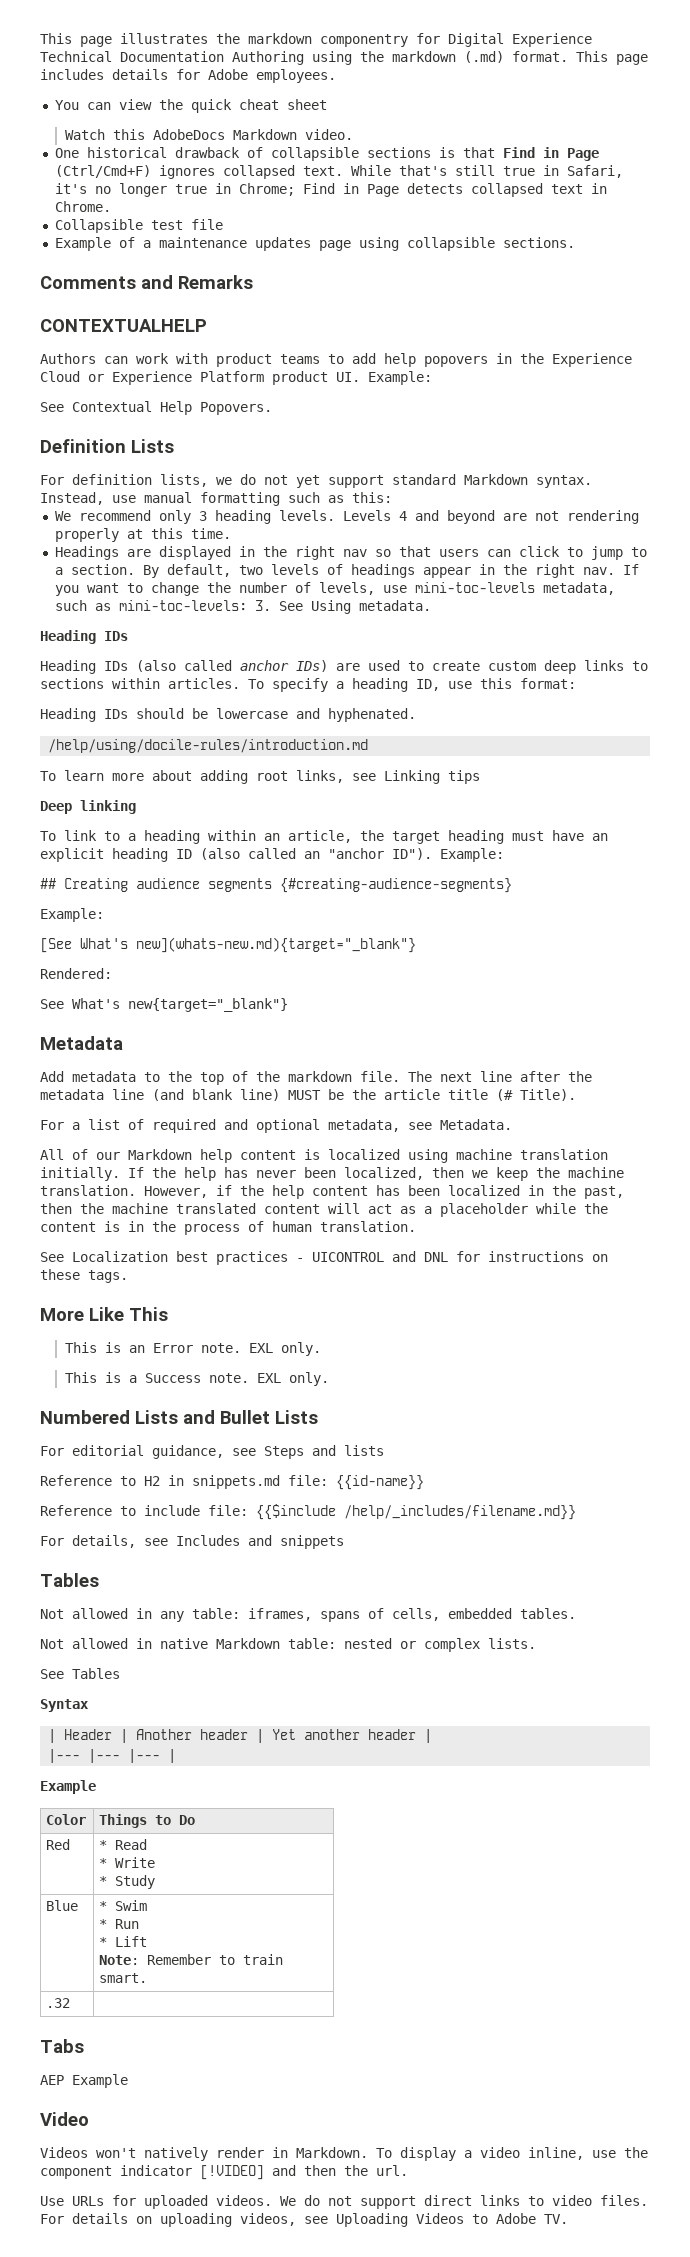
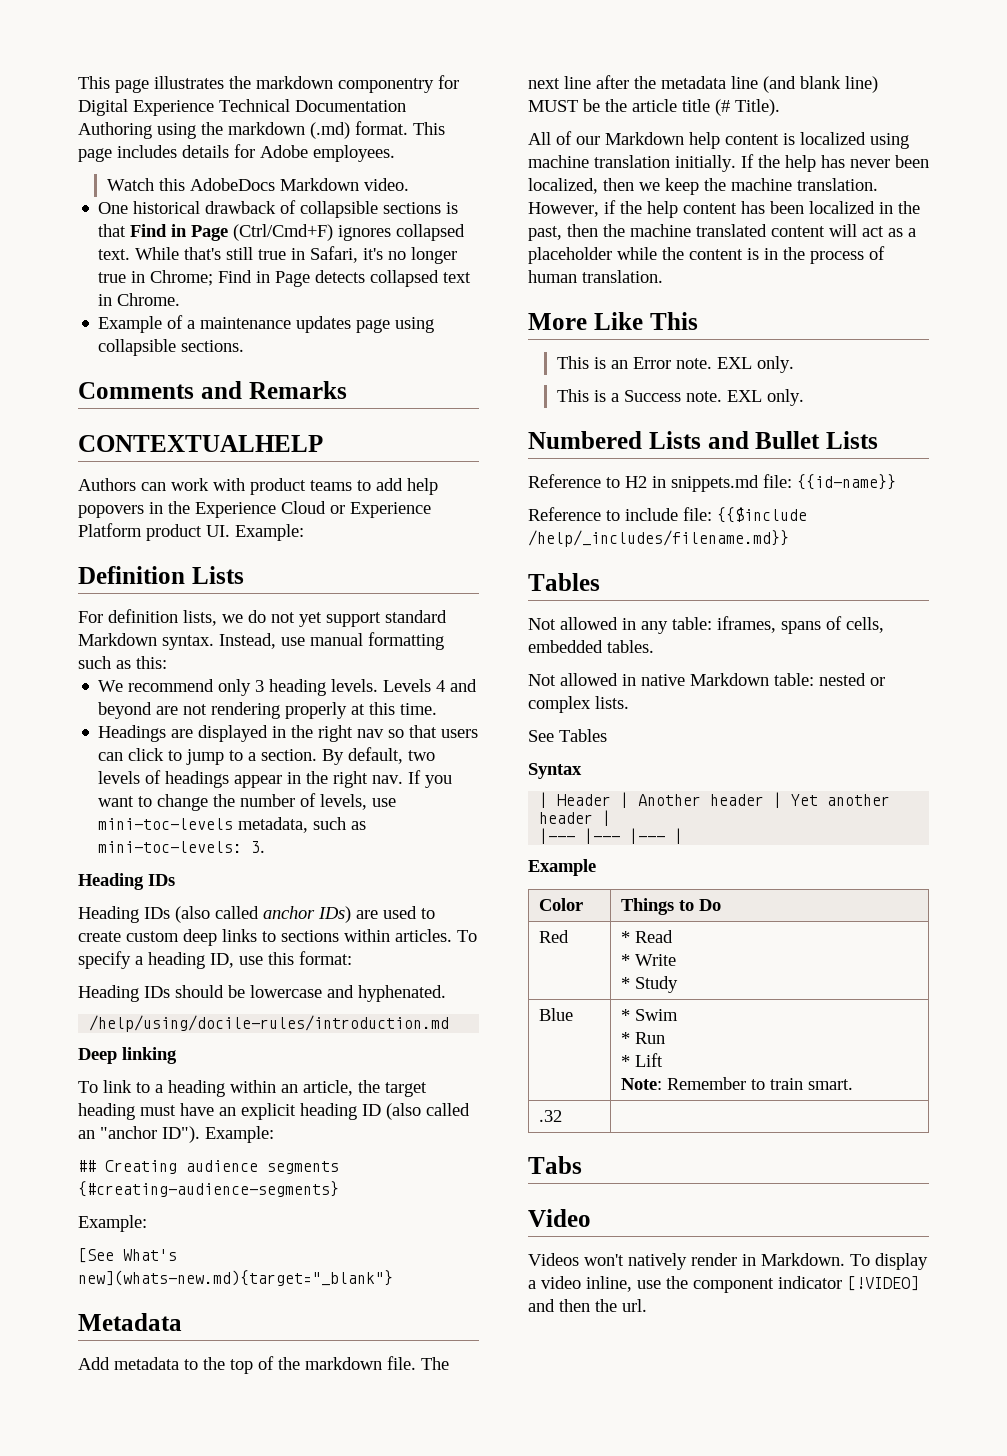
[54,99,327,113] // You can view the quick cheat sheet -> (395, 153) none
[54,219,223,233] // Collapsible test file -> (181, 299) none
[40,401,272,415] // See Contextual Help Popovers. -> (304, 532) none
[278,600,431,614] See Using metadata. -> (266, 847) none
[40,770,480,784] // To learn more about adding root links, see Linking tips -> (450, 1023) none
[40,968,112,979] [40,998,288,1012] // Rendered: // See What's new{target="_blank"} -> (393, 1278) none
[40,1119,512,1133] // For a list of required and optional metadata, see Metadata. -> (780, 107) none
[40,1251,608,1265] [40,1269,128,1283] // See Localization best practices - UICONTROL and DNL for instructions on these tags. -> (663, 276) none
[40,1445,384,1459] // For editorial guidance, see Steps and lists -> (878, 440) none
[40,1535,344,1549] // For details, see Includes and snippets -> (789, 538) none
[40,2074,128,2088] // AEP Example -> (582, 1165) none
[40,2195,648,2209] [40,2213,568,2227] // Use URLs for uploaded videos. We do not support direct links to video files. For details on uploading videos, see Uploading Videos to Adobe TV. -> (647, 1305) none

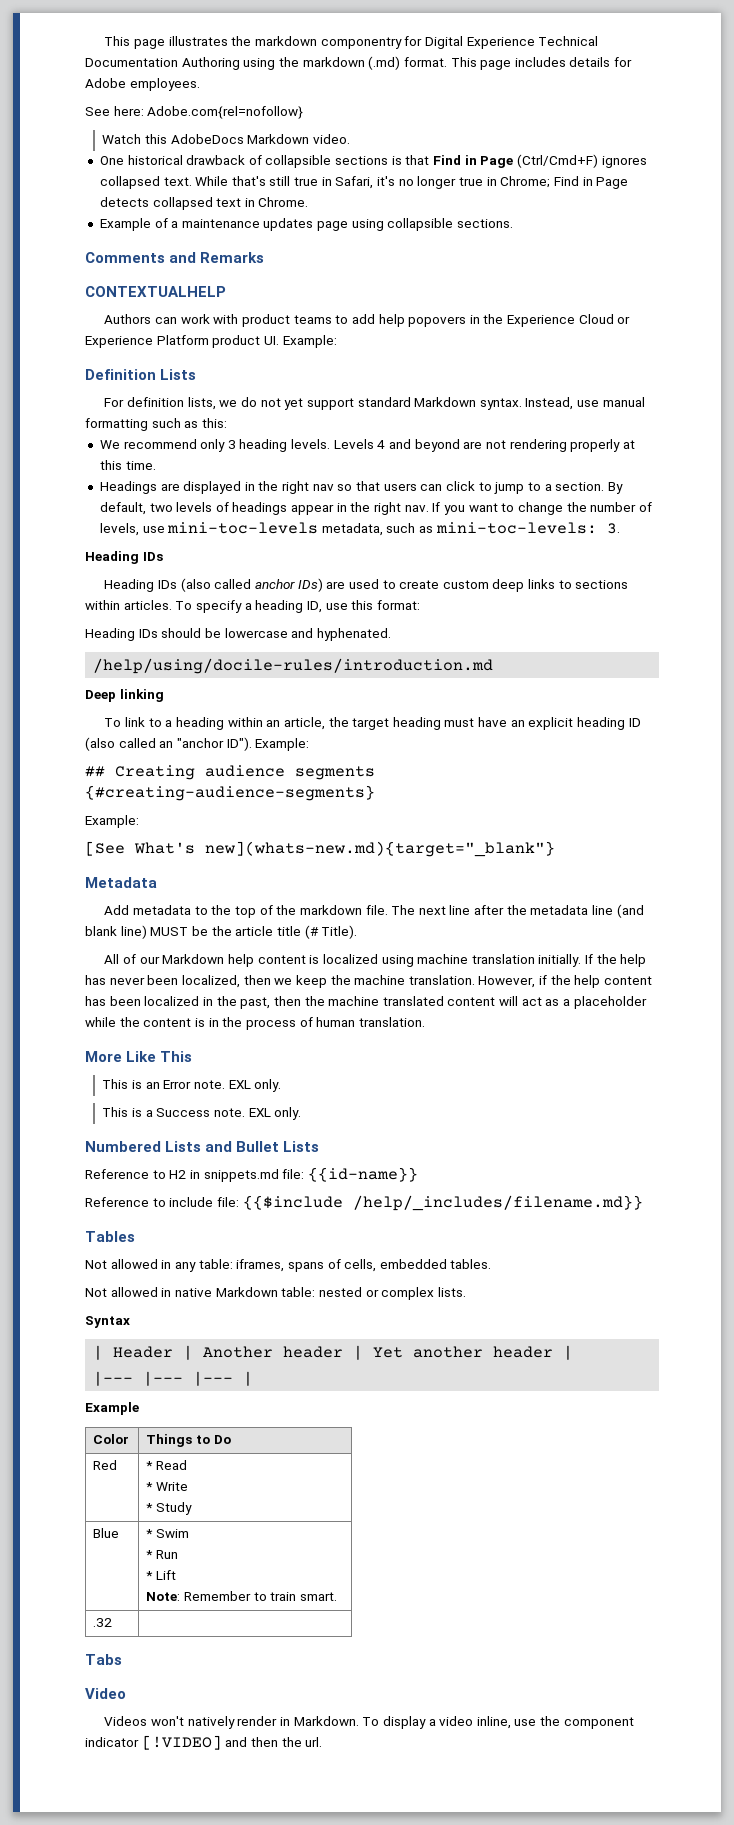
(395, 153) none -> [85,106,304,119] // See here: Adobe.com{rel=nofollow}
[528,729,607,742] // See Tables -> (466, 1292) none

